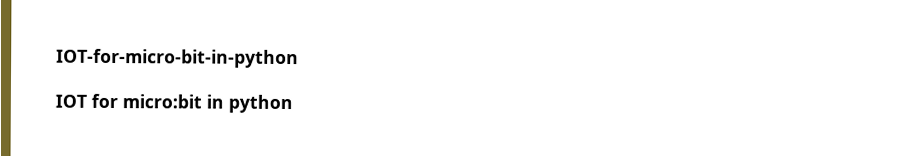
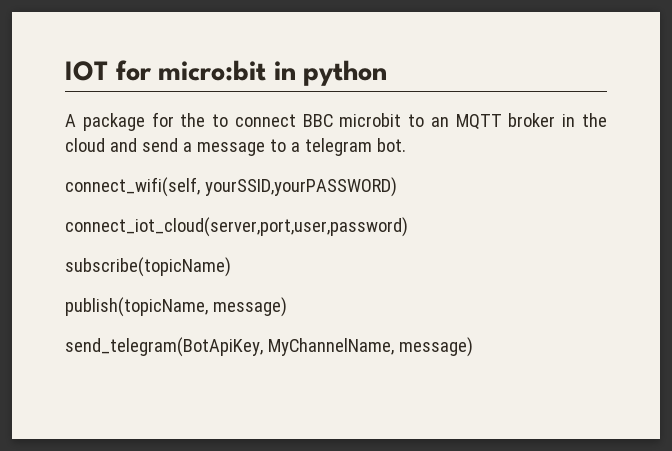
[56,48,299,69] IOT-for-micro-bit-in-python // -> (65, 71) none
(293, 104) none -> [65,112,607,131] [65,138,406,156] [65,177,397,197] [65,217,408,237] [65,257,231,277] [65,297,287,317] [65,337,473,357] // A package for the to connect BBC microbit to an MQTT broker in the cloud and send a message to a telegram bot. // connect_wifi(self, yourSSID,yourPASSWORD) // connect_iot_cloud(server,port,user,password) // subscribe(topicName) // publish(topicName, message) // send_telegram(BotApiKey, MyChannelName, message)

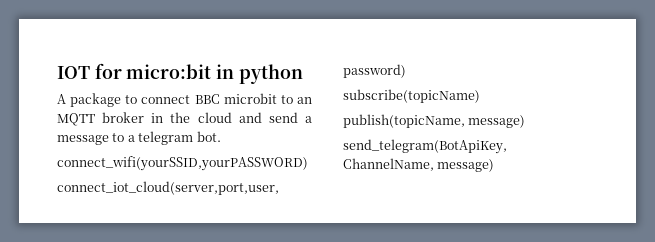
[151,112,206,127] for the -> (122, 100) none
[65,177,397,197] connect_wifi(self, yourSSID,yourPASSWORD) -> [57,156,308,171] connect_wifi(yourSSID,yourPASSWORD)
[267,338,394,356] MyChannelName, -> [343,158,434,171] ChannelName,

